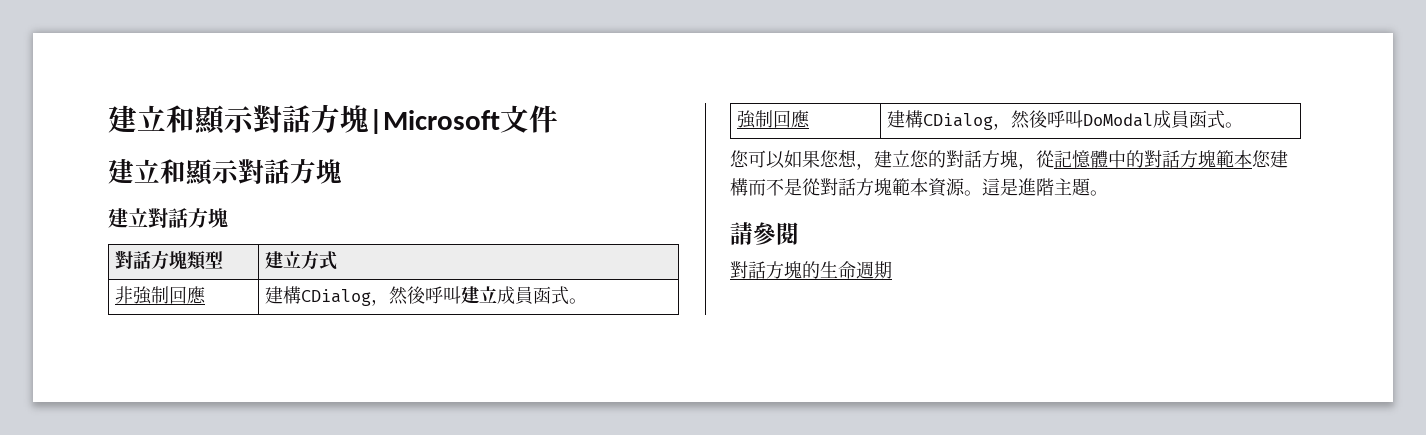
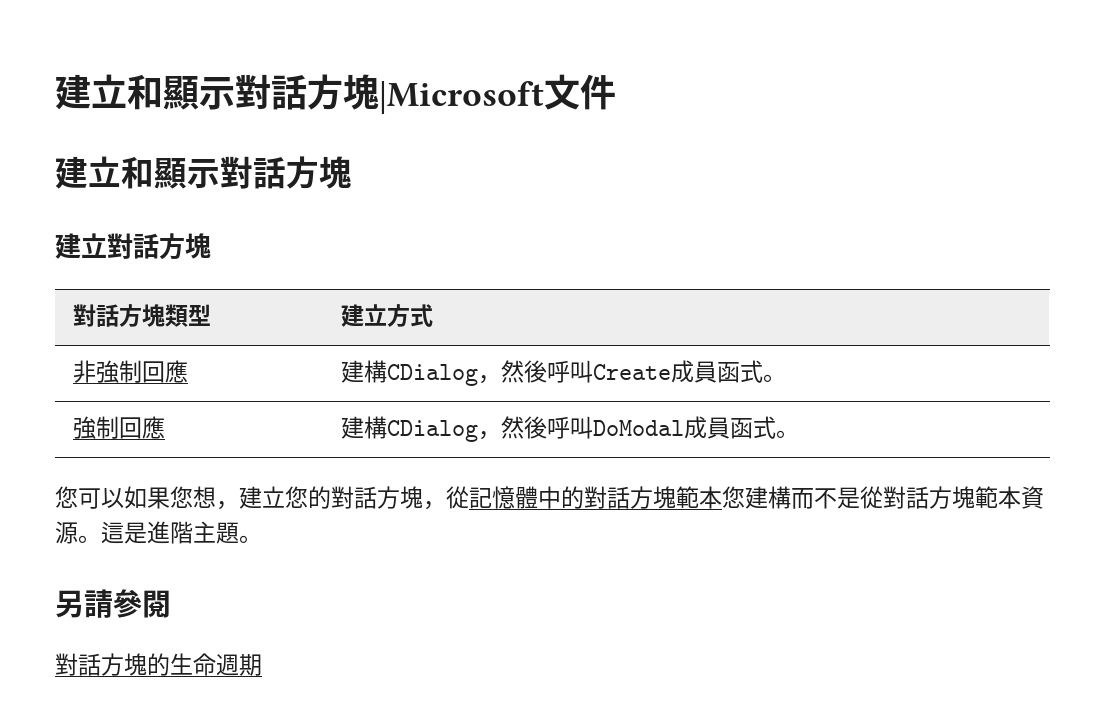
[461,286,498,304] 建立 -> [593,364,672,380] Create
(1108, 193) none -> [55,590,84,618] 另

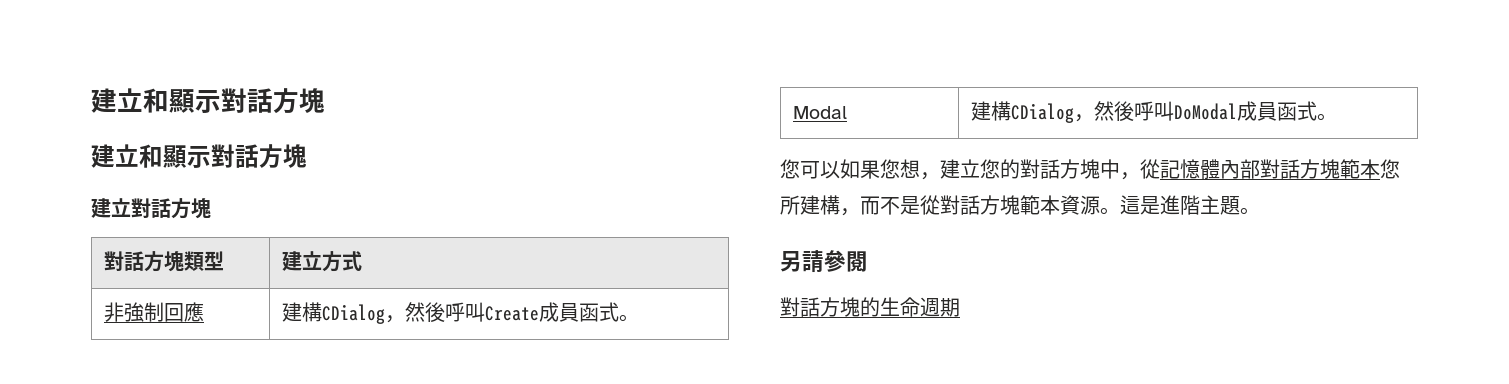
[55,74,616,114] 建立和顯示對話方塊|Microsoft文件 -> [91,88,325,114] 建立和顯示對話方塊
[73,416,166,439] 強制回應 -> [792,106,847,119] Modal
(423, 497) none -> [1100,159,1120,179] 中
[538,486,584,509] 中的 -> [1220,159,1260,179] 內部
[745,486,791,509] 建構 -> [780,195,860,216] 所建構，

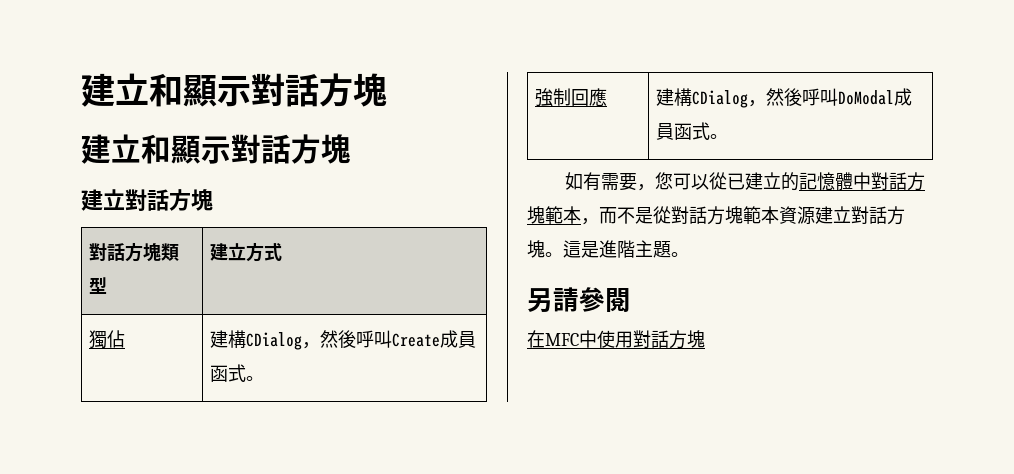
[103,302,204,322] 非強制回應 -> [88,330,125,349] 獨佔
[792,106,847,119] Modal -> [534,88,607,107] 強制回應
[780,159,1400,180] [780,195,840,215] 您可以如果您想，建立您的對話方塊中，從記憶體內部對話方塊範本您所建構 -> [565,172,926,191] [527,206,581,224] 如有需要，您可以從已建立的記憶體中對話方塊範本
(1100, 205) none -> [815,206,905,225] [527,240,545,258] 建立對話方塊
[780,297,960,317] 對話方塊的生命週期 -> [527,330,705,349] 在MFC中使用對話方塊

